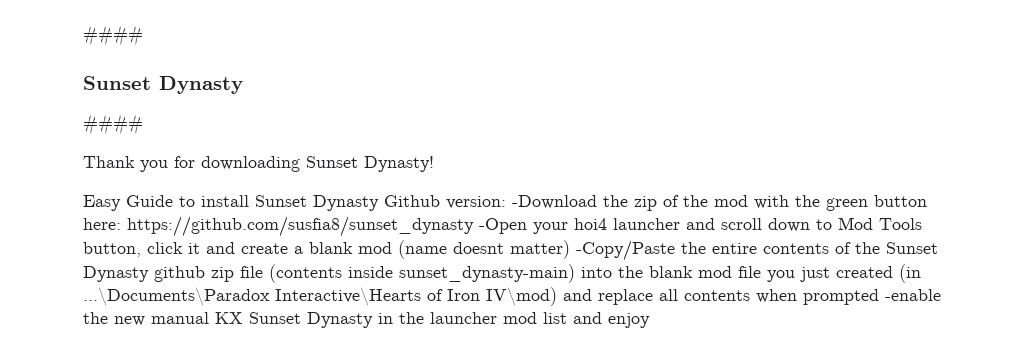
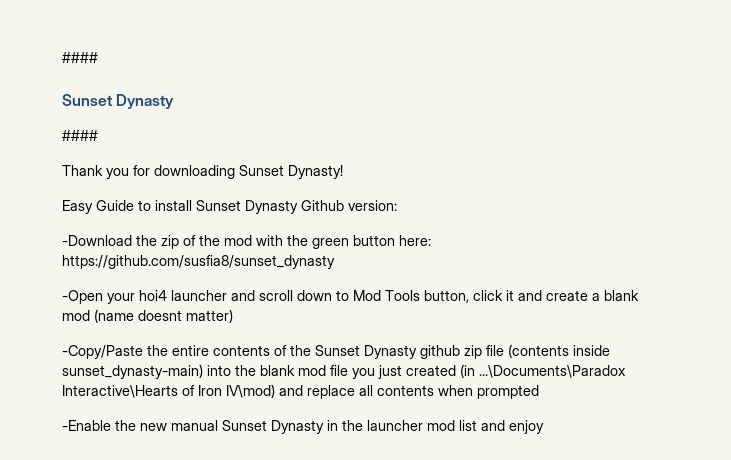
(506, 202) none -> (397, 205) //
(474, 226) none -> (335, 262) //
(570, 249) none -> (233, 316) //
[885,289,941,301] -enable -> [62,420,111,431] // -Enable
[215,312,243,324] KX -> (218, 425) none

